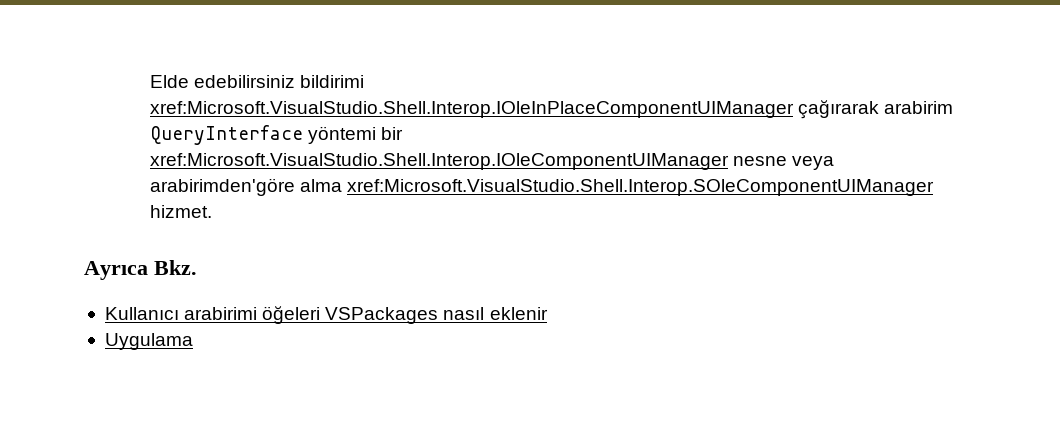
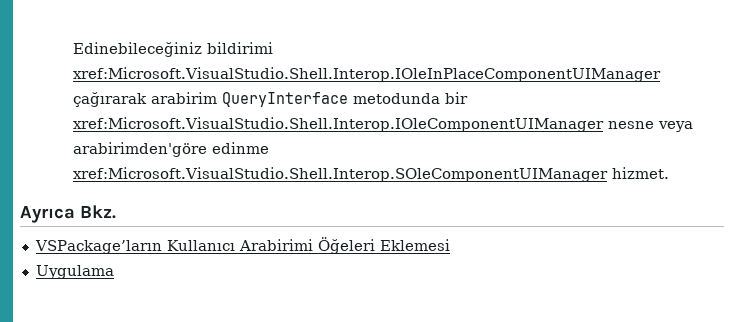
[149,75,296,88] Elde edebilirsiniz -> [73,42,203,57] Edinebileceğiniz
[308,126,377,144] yöntemi -> [353,93,441,104] metodunda
[300,179,343,192] alma -> [212,142,270,154] edinme
[104,306,548,324] Kullanıcı arabirimi öğeleri VSPackages nasıl eklenir -> [34,237,450,254] VSPackage’ların Kullanıcı Arabirimi Öğeleri Eklemesi

